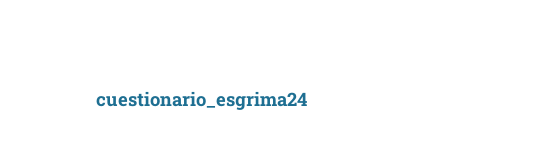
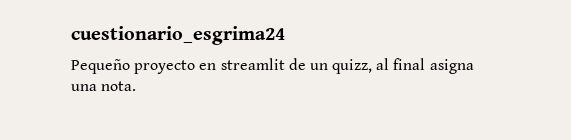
(307, 100) none -> [71,58,474,74] [71,81,137,91] // Pequeño proyecto en streamlit de un quizz, al final asigna una nota.

